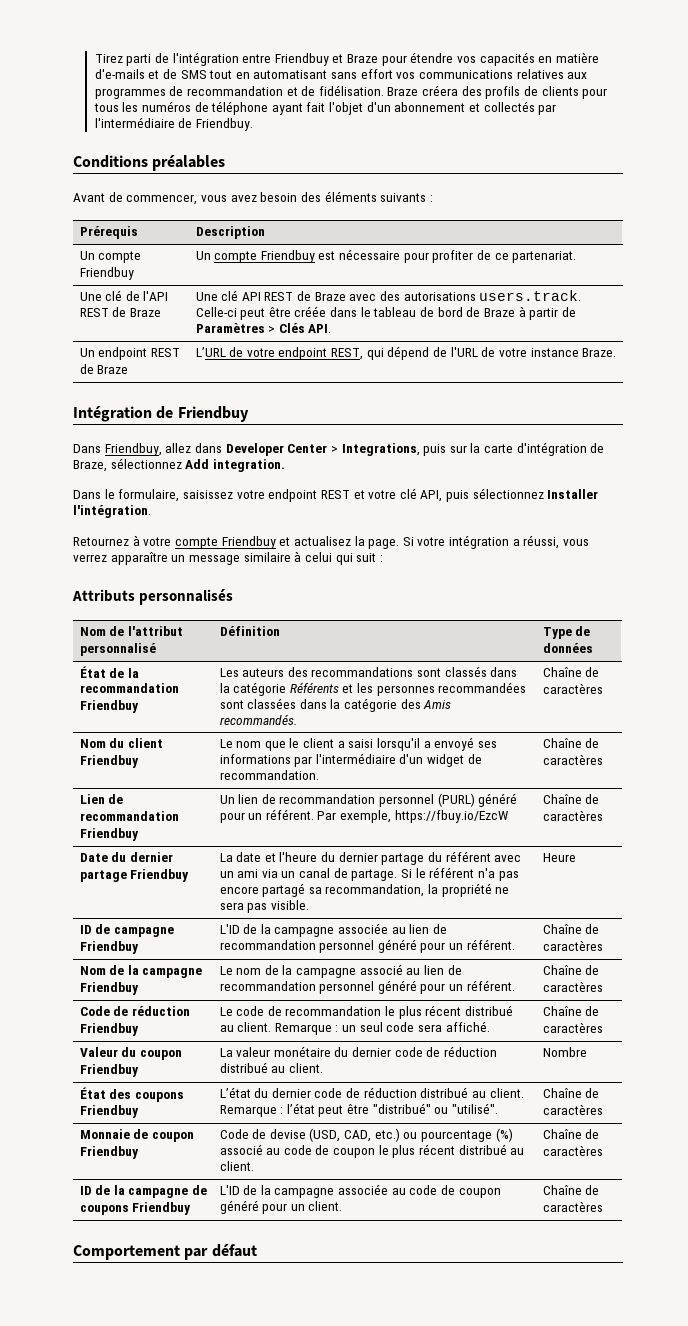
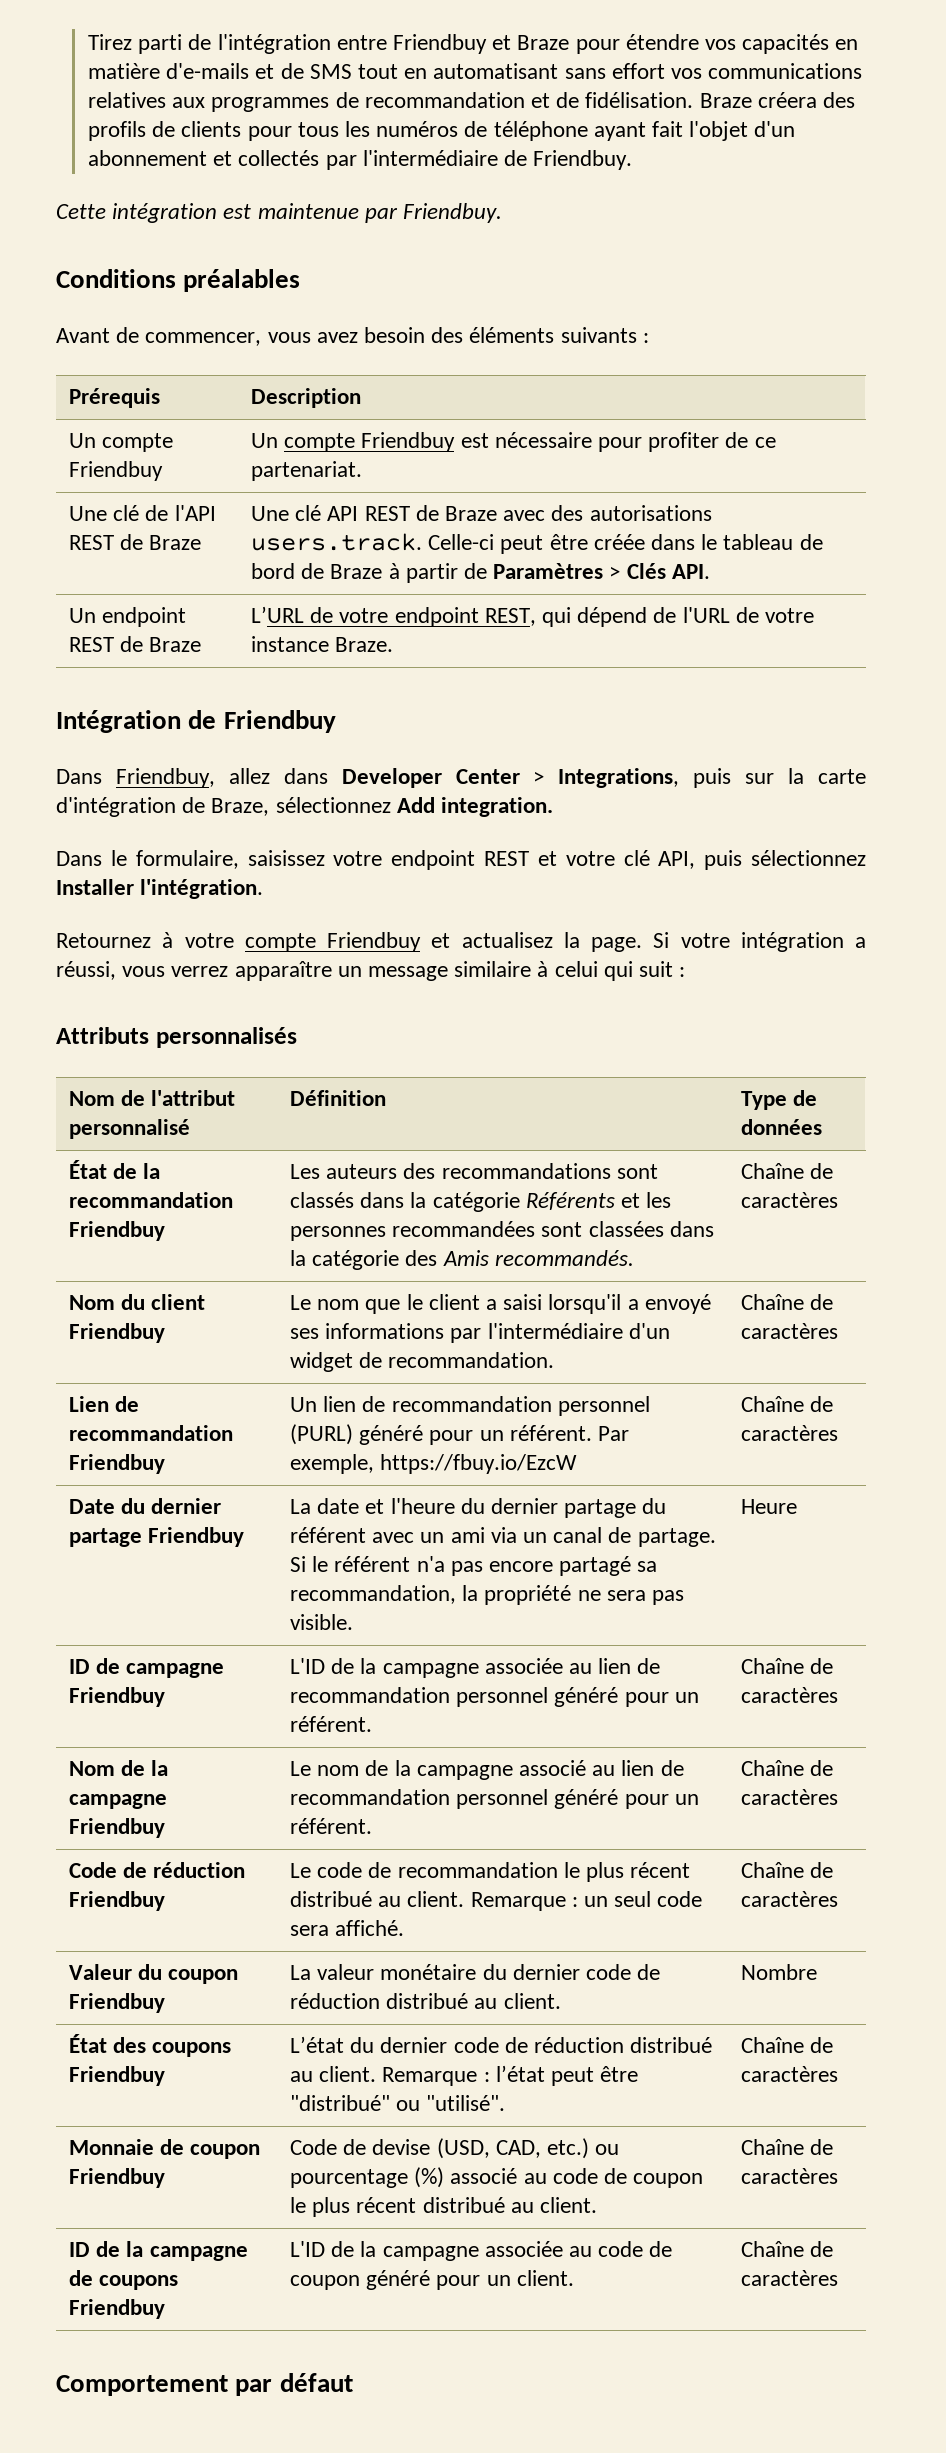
(253, 124) none -> [56,203,503,223] // Cette intégration est maintenue par Friendbuy.

